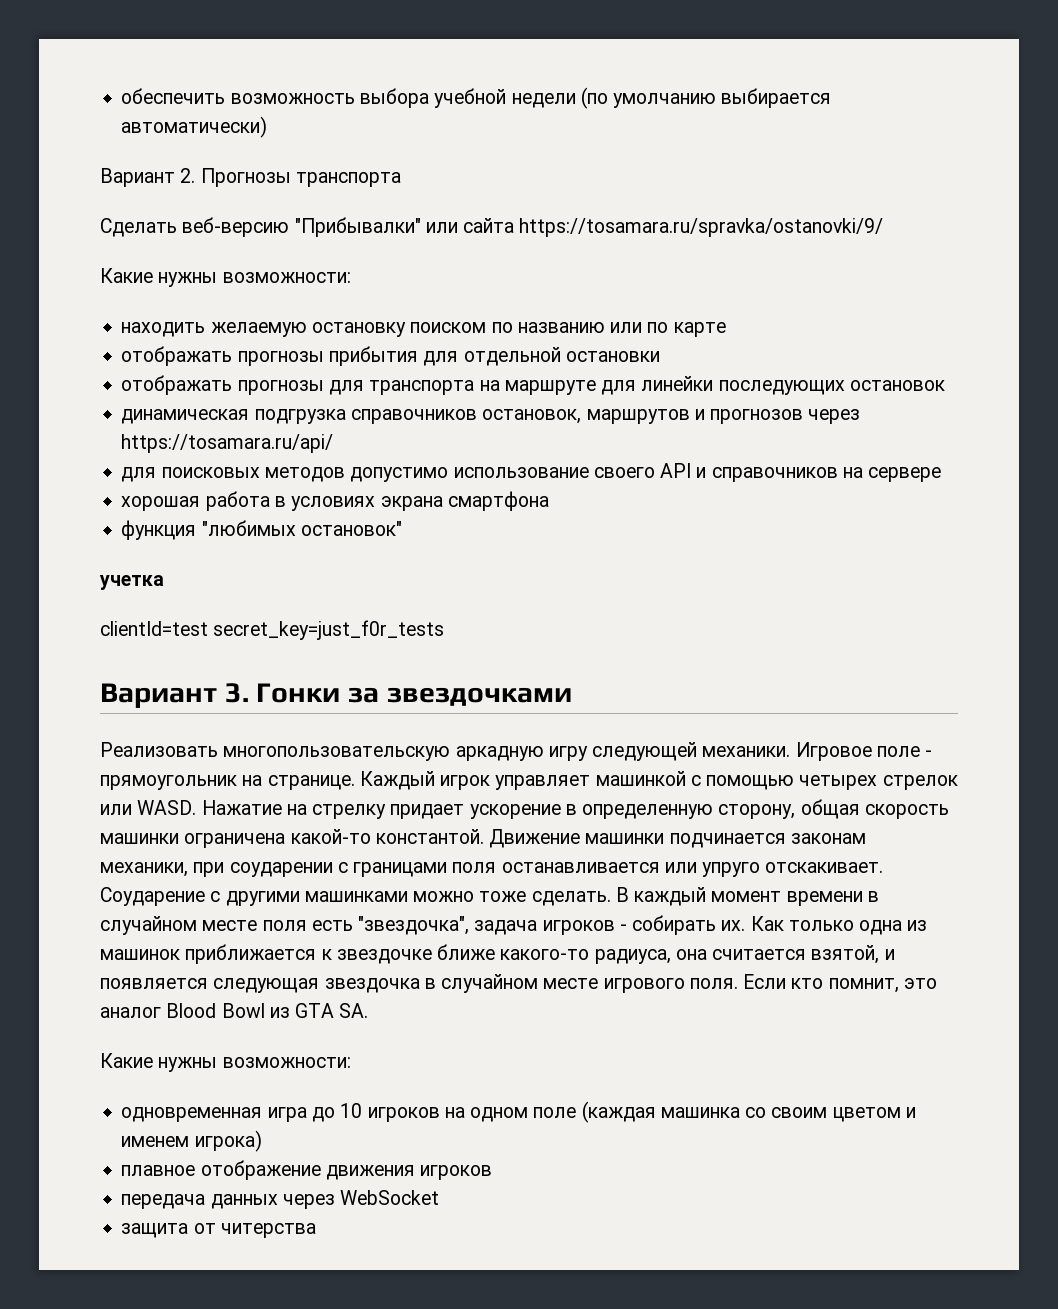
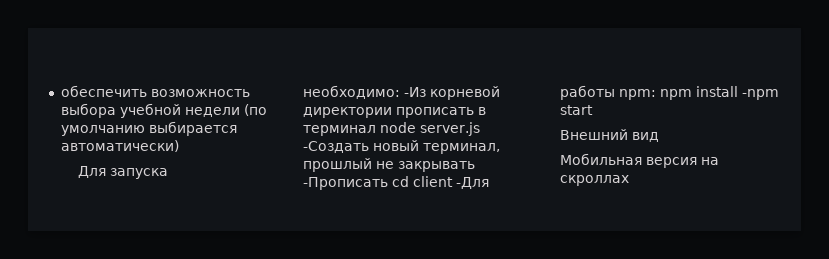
[100,168,401,187] [100,217,884,237] [100,268,351,287] [121,322,726,337] [121,346,660,366] [121,375,945,395] [121,409,861,424] [121,434,334,453] [121,463,942,482] [121,491,549,511] [121,520,402,540] [99,575,164,590] [100,620,445,640] [100,683,572,708] [100,742,933,761] [100,771,958,790] [100,799,949,819] [100,829,866,848] [100,862,884,877] [100,887,879,906] [100,915,928,935] [100,944,895,964] [100,974,937,993] [100,1003,369,1018] [100,1053,351,1072] [121,1101,916,1123] [121,1130,262,1152] [121,1160,493,1180] [121,1190,440,1209] [121,1223,316,1238] Вариант 2. Прогнозы транспорта // Сделать веб-версию "Прибывалки" или сайта https://tosamara.ru/spravka/ostanovki/9/ // Какие нужны возможности: // находить желаемую остановку поиском по названию или по карте // отображать прогнозы прибытия для отдельной остановки // отображать прогнозы для транспорта на маршруте для линейки последующих остановок // динамическая подгрузка справочников остановок, маршрутов и прогнозов через https://tosamara.ru/api/ // для поисковых методов допустимо использование своего API и справочников на сервере // хорошая работа в условиях экрана смартфона // функция "любимых остановок" // учетка // clientId=test secret_key=just_f0r_tests // Вариант 3. Гонки за звездочками // Реализовать многопользовательскую аркадную игру следующей механики. Игровое поле - прямоугольник на странице. Каждый игрок управляет машинкой с помощью четырех стрелок или WASD. Нажатие на стрелку придает ускорение в определенную сторону, общая скорость машинки ограничена какой-то константой. Движение машинки подчинается законам механики, при соударении с границами поля останавливается или упруго отскакивает. Соударение с другими машинками можно тоже сделать. В каждый момент времени в случайном месте поля есть "звездочка", задача игроков - собирать их. Как только одна из машинок приближается к звездочке ближе какого-то радиуса, она считается взятой, и появляется следующая звездочка в случайном месте игрового поля. Если кто помнит, это аналог Blood Bowl из GTA SA. // Какие нужны возможности: // одновременная игра до 10 игроков на одном поле (каждая машинка со своим цветом и именем игрока) // плавное отображение движения игроков // передача данных через WebSocket // защита от читерства -> [78,166,169,179] [303,85,500,100] [303,107,486,118] [303,122,480,136] [303,140,500,154] [303,158,475,172] [303,176,489,190] [560,85,779,100] [560,105,593,115] [560,129,659,142] [560,153,719,168] [560,175,629,186] Для запуска необходимо: -Из корневой директории прописать в терминал node server.js -Создать новый терминал, прошлый не закрывать -Прописать cd client -Для работы npm: npm install -npm start // Внешний вид // Мобильная версия на скроллах

